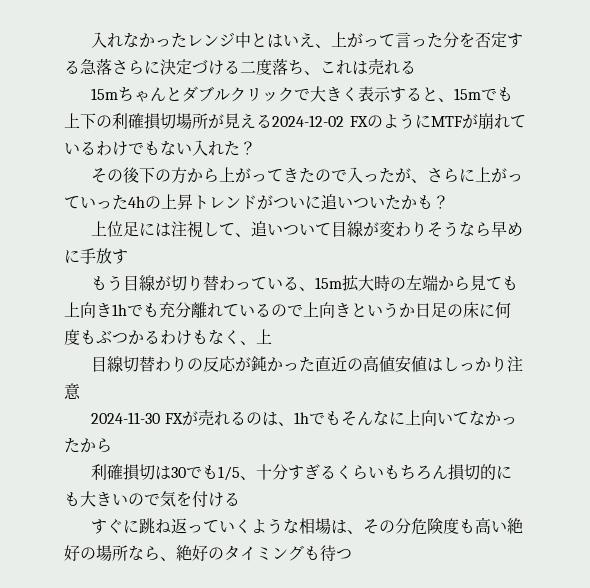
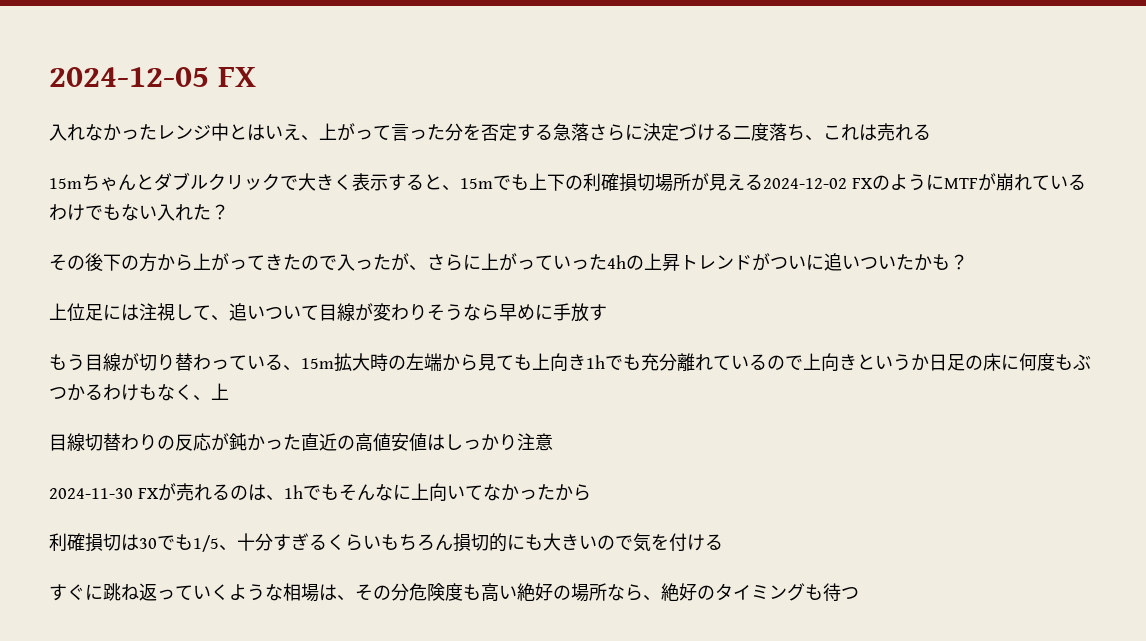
(91, 40) none -> [49,67,256,87] 2024-12-05 FX //

